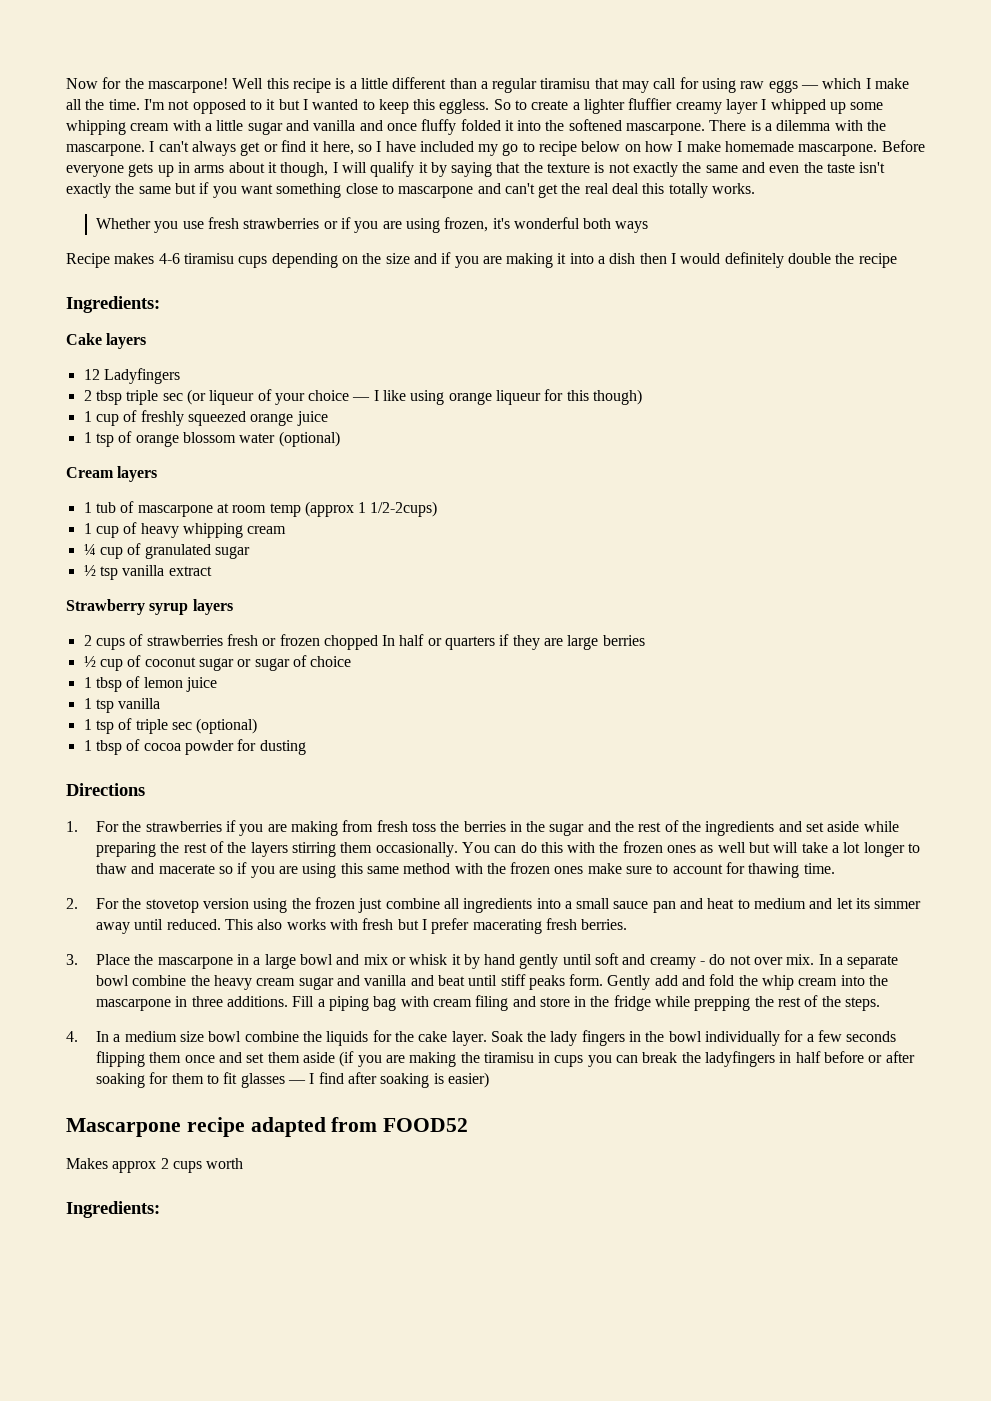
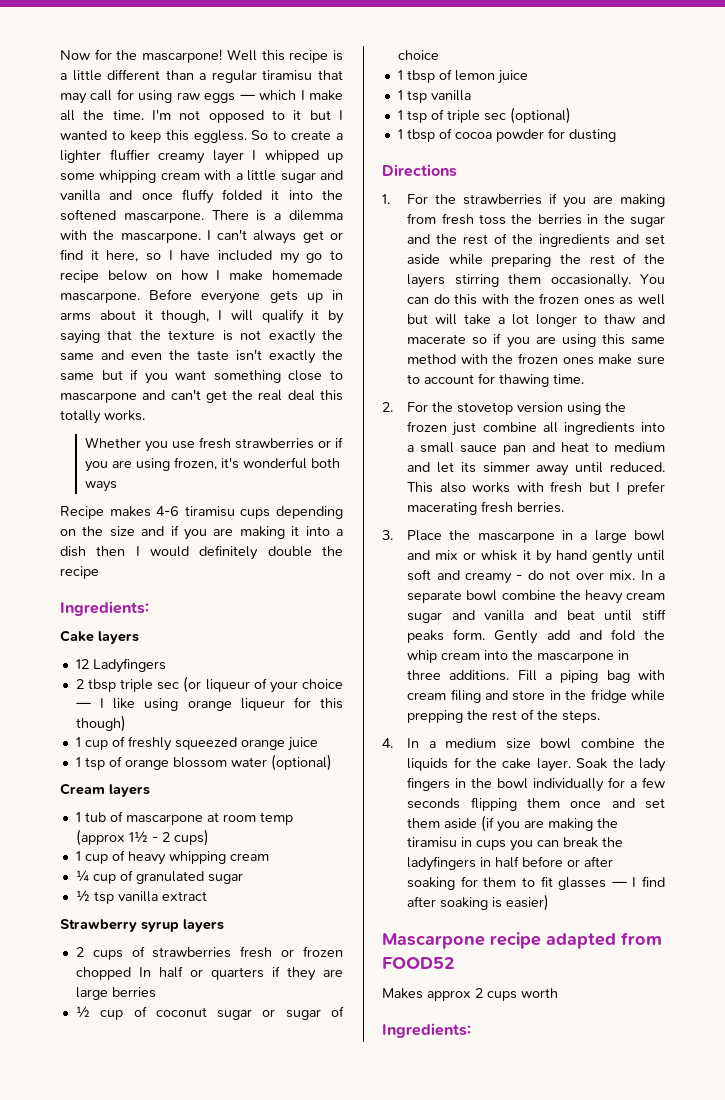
[358,501,438,517] 1 1/2-2cups) -> [128,829,209,846] 1½ - 2 cups)

